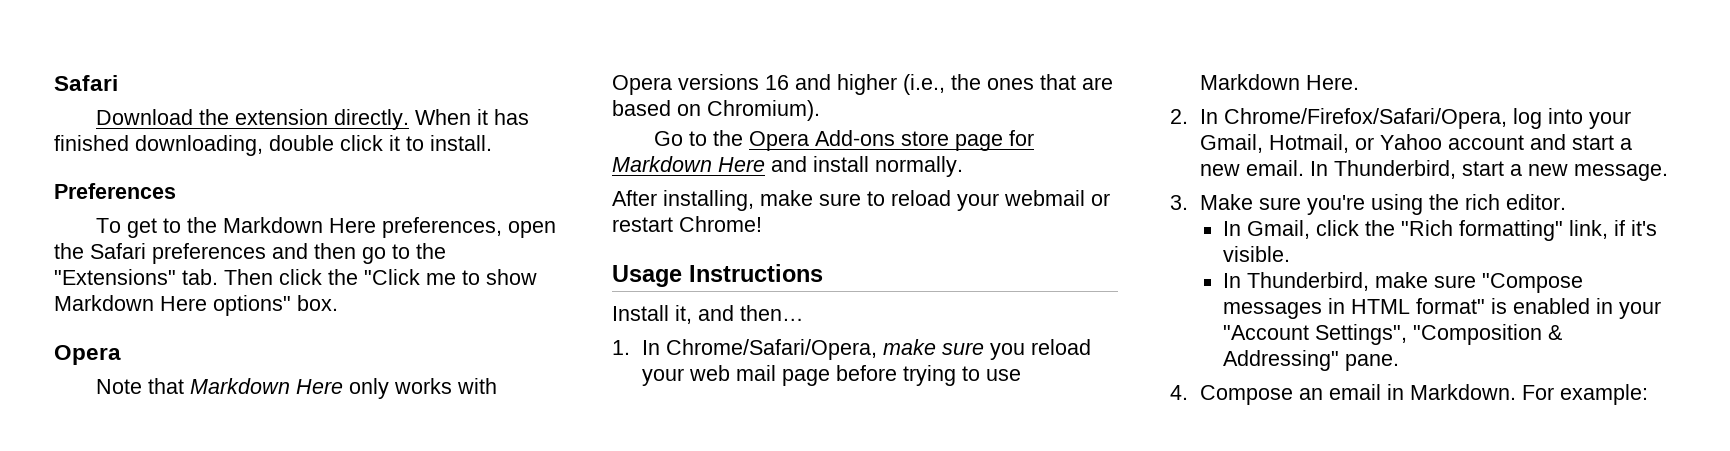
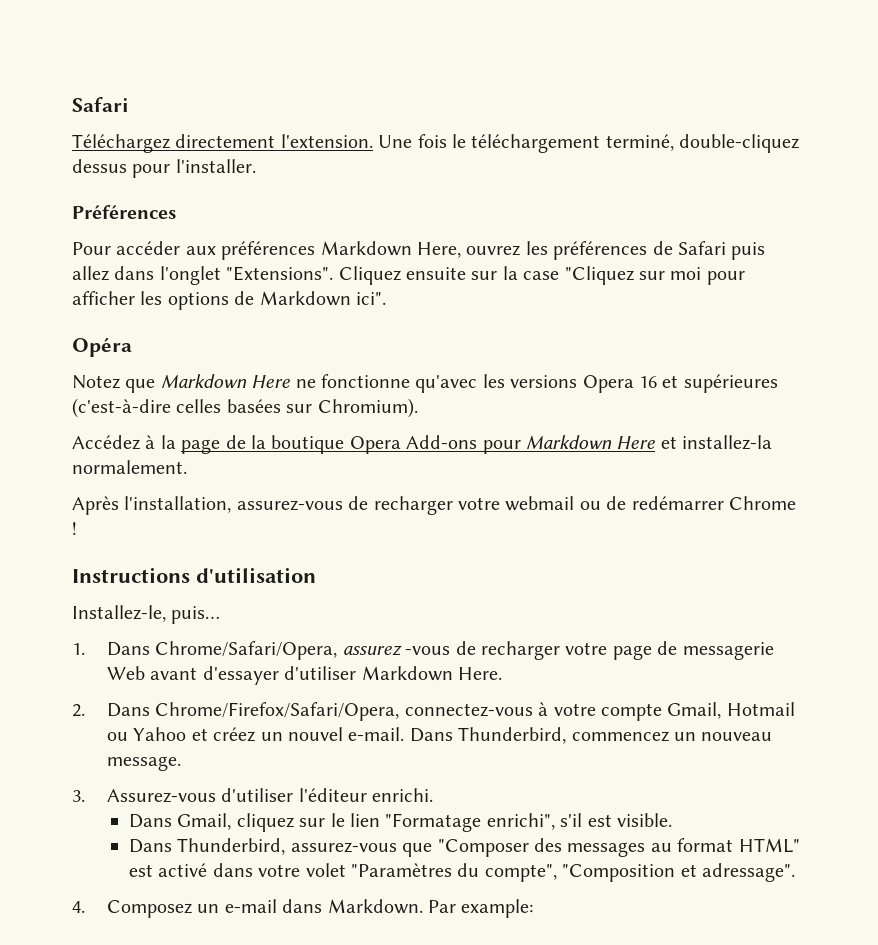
[95,109,529,130] [54,135,492,156] [54,183,176,199] [95,217,556,238] [54,243,446,264] [54,269,537,285] [54,295,338,316] [54,345,121,365] [95,378,497,399] [612,74,1113,95] [612,100,820,121] [653,130,1034,151] [612,156,963,177] [612,190,1110,211] [612,216,762,232] [612,264,823,287] [612,305,804,324] [612,339,1091,360] [641,365,1021,386] [1199,74,1359,90] [1170,108,1631,129] [1199,134,1632,153] [1199,160,1668,181] [1170,194,1566,215] [1223,220,1658,241] [1223,246,1291,262] [1223,272,1584,293] [1223,298,1662,319] [1223,324,1563,345] [1223,350,1400,371] [1170,384,1554,405] Download the extension directly. When it has finished downloading, double click it to install. // Preferences // To get to the Markdown Here preferences, open the Safari preferences and then go to the "Extensions" tab. Then click the "Click me to show Markdown Here options" box. // Opera // Note that Markdown Here only works with Opera versions 16 and higher (i.e., the ones that are based on Chromium). // Go to the Opera Add-ons store page for Markdown Here and install normally. // After installing, make sure to reload your webmail or restart Chrome! // Usage Instructions // Install it, and then… // 1. In Chrome/Safari/Opera, make sure you reload your web mail page before trying to use Markdown Here. // 2. In Chrome/Firefox/Safari/Opera, log into your Gmail, Hotmail, or Yahoo account and start a new email. In Thunderbird, start a new message. // 3. Make sure you're using the rich editor. // In Gmail, click the "Rich formatting" link, if it's visible. // In Thunderbird, make sure "Compose messages in HTML format" is enabled in your "Account Settings", "Composition & Addressing" pane. // 4. Compose an email in Markdown. For -> [72,134,800,153] [72,159,256,178] [72,205,176,219] [72,241,766,260] [72,266,745,285] [72,291,386,310] [72,337,132,357] [72,374,778,393] [72,398,418,418] [72,435,773,454] [72,460,187,474] [72,496,796,515] [72,522,77,535] [72,567,316,583] [72,605,221,624] [72,641,774,660] [106,666,502,685] [72,702,795,721] [106,727,773,744] [106,756,181,771] [72,788,434,803] [128,813,672,832] [128,838,800,857] [128,863,795,882] [72,899,456,918] Téléchargez directement l'extension. Une fois le téléchargement terminé, double-cliquez dessus pour l'installer. // Préférences // Pour accéder aux préférences Markdown Here, ouvrez les préférences de Safari puis allez dans l'onglet "Extensions". Cliquez ensuite sur la case "Cliquez sur moi pour afficher les options de Markdown ici". // Opéra // Notez que Markdown Here ne fonctionne qu'avec les versions Opera 16 et supérieures (c'est-à-dire celles basées sur Chromium). // Accédez à la page de la boutique Opera Add-ons pour Markdown Here et installez-la normalement. // Après l'installation, assurez-vous de recharger votre webmail ou de redémarrer Chrome ! // Instructions d'utilisation // Installez-le, puis… // 1. Dans Chrome/Safari/Opera, assurez -vous de recharger votre page de messagerie Web avant d'essayer d'utiliser Markdown Here. // 2. Dans Chrome/Firefox/Safari/Opera, connectez-vous à votre compte Gmail, Hotmail ou Yahoo et créez un nouvel e-mail. Dans Thunderbird, commencez un nouveau message. // 3. Assurez-vous d'utiliser l'éditeur enrichi. // Dans Gmail, cliquez sur le lien "Formatage enrichi", s'il est visible. // Dans Thunderbird, assurez-vous que "Composer des messages au format HTML" est activé dans votre volet "Paramètres du compte", "Composition et adressage". // 4. Composez un e-mail dans Markdown. Par

